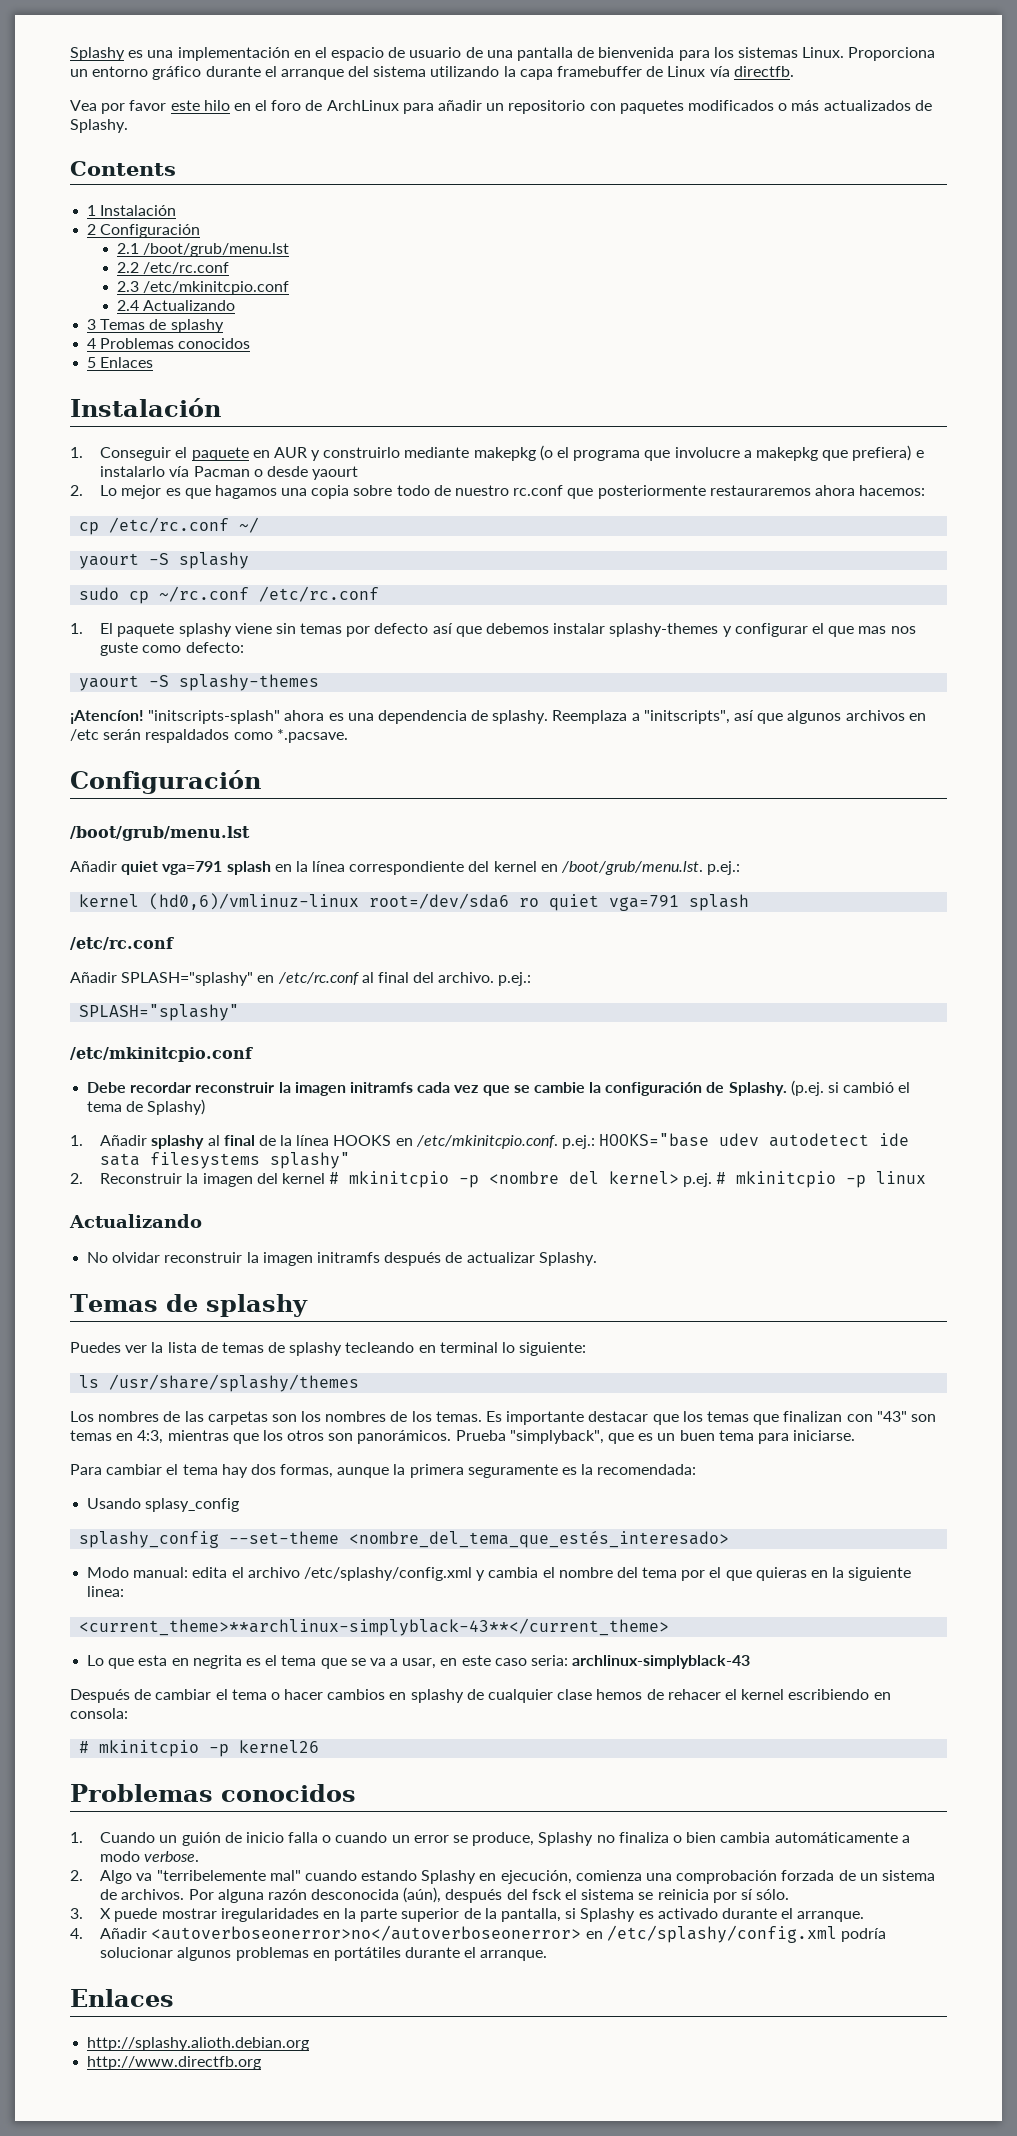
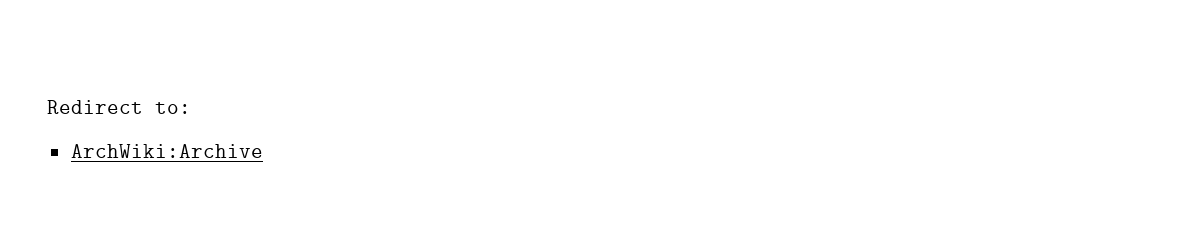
[70,47,936,61] [70,66,794,80] [70,100,932,114] [70,119,128,133] [70,161,176,176] [87,205,177,216] [87,224,201,238] [117,243,290,257] [117,262,230,274] [117,281,290,295] [117,300,236,311] [87,319,224,333] [87,338,251,349] [87,357,154,368] [70,398,221,417] [70,445,924,461] [100,466,359,480] [70,485,926,499] [79,517,260,535] [79,552,250,569] [79,586,380,604] [70,623,916,637] [100,642,244,656] [79,674,320,691] [70,710,926,724] [70,729,348,743] [70,770,261,794] [70,826,250,841] [70,861,741,875] [79,893,750,911] [70,937,174,950] [70,972,532,986] [79,1004,240,1021] [70,1047,253,1062] [87,1080,911,1096] [87,1099,206,1115] [70,1133,910,1149] [100,1152,351,1169] [70,1171,927,1188] [69,1214,202,1228] [87,1252,597,1266] [70,1294,308,1317] [70,1342,587,1356] [79,1374,360,1392] [70,1411,936,1425] [70,1430,856,1444] [70,1464,697,1478] [87,1498,240,1512] [79,1530,730,1548] [87,1567,912,1581] [87,1586,125,1597] [79,1618,670,1636] [87,1655,751,1669] [70,1689,891,1703] [70,1708,128,1719] [79,1740,320,1757] [70,1784,356,1802] [70,1832,910,1846] [100,1851,200,1862] [70,1870,935,1884] [100,1887,790,1903] [70,1908,865,1922] [70,1925,886,1943] [100,1947,548,1961] [70,1989,174,2007] [87,2037,310,2051] [87,2056,262,2070] Splashy es una implementación en el espacio de usuario de una pantalla de bienvenida para los sistemas Linux. Proporciona un entorno gráfico durante el arranque del sistema utilizando la capa framebuffer de Linux vía directfb. // Vea por favor este hilo en el foro de ArchLinux para añadir un repositorio con paquetes modificados o más actualizados de Splashy. // Contents // 1 Instalación // 2 Configuración // 2.1 /boot/grub/menu.lst // 2.2 /etc/rc.conf // 2.3 /etc/mkinitcpio.conf // 2.4 Actualizando // 3 Temas de splashy // 4 Problemas conocidos // 5 Enlaces // Instalación // 1. Conseguir el paquete en AUR y construirlo mediante makepkg (o el programa que involucre a makepkg que prefiera) e instalarlo vía Pacman o desde yaourt // 2. Lo mejor es que hagamos una copia sobre todo de nuestro rc.conf que posteriormente restauraremos ahora hacemos: // cp /etc/rc.conf ~/ // yaourt -S splashy // sudo cp ~/rc.conf /etc/rc.conf // 1. El paquete splashy viene sin temas por defecto así que debemos instalar splashy-themes y configurar el que mas nos guste como defecto: // yaourt -S splashy-themes // ¡Atencíon! "initscripts-splash" ahora es una dependencia de splashy. Reemplaza a "initscripts", así que algunos archivos en /etc serán respaldados como *.pacsave. // Configuración // /boot/grub/menu.lst // Añadir quiet vga=791 splash en la línea correspondiente del kernel en /boot/grub/menu.lst. p.ej.: // kernel (hd0,6)/vmlinuz-linux root=/dev/sda6 ro quiet vga=791 splash // /etc/rc.conf // Añadir SPLASH="splashy" en /etc/rc.conf al final del archivo. p.ej.: // SPLASH="splashy" // /etc/mkinitcpio.conf // Debe recordar reconstruir la imagen initramfs cada vez que se cambie la configuración de Splashy. (p.ej. si cambió el tema de Splashy) // 1. Añadir splashy al final de la línea HOOKS en /etc/mkinitcpio.conf. p.ej.: HOOKS="base udev autodetect ide sata filesystems splashy" // 2. Reconstruir la imagen del kernel # mkinitcpio -p <nombre del kernel> p.ej. # mkinitcpio -p linux // Actualizando // No olvidar reconstruir la imagen initramfs después de actualizar Splashy. // Temas de splashy // Puedes ver la lista de temas de splashy tecleando en terminal lo siguiente: // ls /usr/share/splashy/themes // Los nombres de las carpetas son los nombres de los temas. Es importante destacar que los temas que finalizan con "43" son temas en 4:3, mientras que los otros son panorámicos. Prueba "simplyback", que es un buen tema para iniciarse. // Para cambiar el tema hay dos formas, aunque la primera seguramente es la recomendada: // Usando splasy_config // splashy_config --set-theme <nombre_del_tema_que_estés_interesado> // Modo manual: edita el archivo /etc/splashy/config.xml y cambia el nombre del tema por el que quieras en la siguiente linea: // <current_theme>**archlinux-simplyblack-43**</current_theme> // Lo que esta en negrita es el tema que se va a usar, en este caso seria: archlinux-simplyblack-43 // Después de cambiar el tema o hacer cambios en splashy de cualquier clase hemos de rehacer el kernel escribiendo en consola: // # mkinitcpio -p kernel26 // Problemas conocidos // 1. Cuando un guión de inicio falla o cuando un error se produce, Splashy no finaliza o bien cambia automáticamente a modo verbose. // 2. Algo va "terribelemente mal" cuando estando Splashy en ejecución, comienza una comprobación forzada de un sistema de archivos. Por alguna razón desconocida (aún), después del fsck el sistema se reinicia por sí sólo. // 3. X puede mostrar iregularidades en la parte superior de la pantalla, si Splashy es activado durante el arranque. // 4. Añadir <autoverboseonerror>no</autoverboseonerror> en /etc/splashy/config.xml podría solucionar algunos problemas en portátiles durante el arranque. // Enlaces // http://splashy.alioth.debian.org // http://www.directfb.org -> [47,100,191,114] [70,144,263,159] Redirect to: // ArchWiki:Archive

